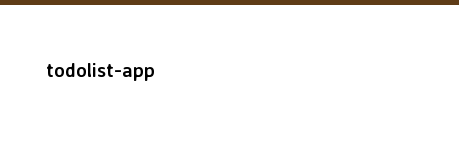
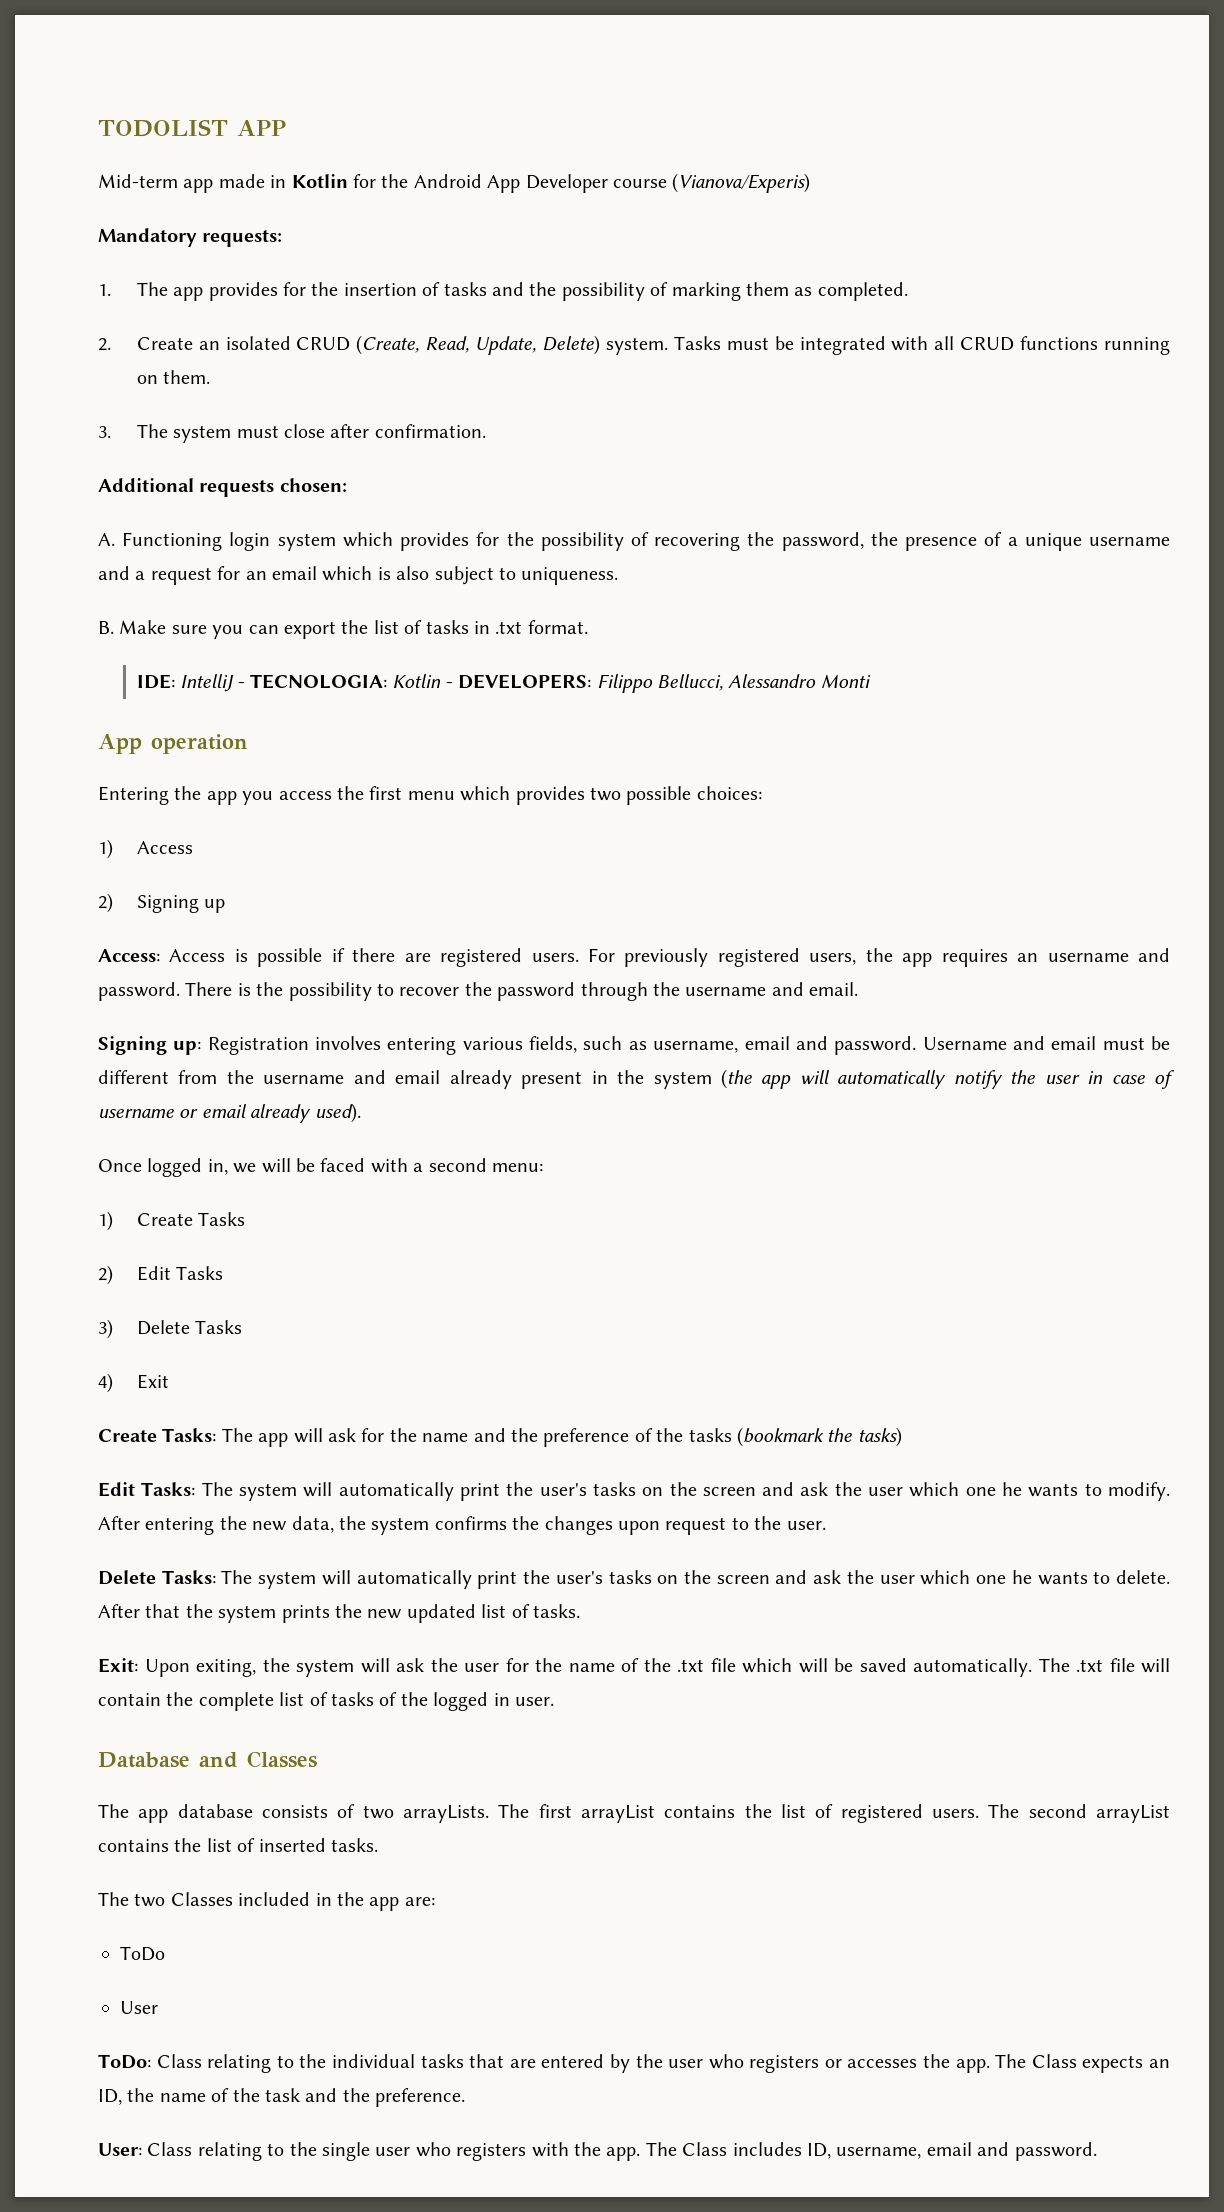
[46,63,155,81] todolist-app -> [98,119,286,137] [98,173,811,193] [98,228,283,247] [98,282,908,301] [98,335,1170,355] [136,370,211,384] [98,424,486,443] [98,478,347,497] [98,532,1170,551] [98,566,619,585] [98,620,588,639] [136,674,871,693] [98,734,248,754] [98,786,762,805] [98,839,193,859] [98,893,226,913] [98,948,1170,967] [98,982,859,1001] [98,1036,1171,1055] [98,1069,1176,1089] [98,1103,361,1123] [98,1158,543,1177] [98,1211,246,1231] [98,1265,224,1285] [98,1319,243,1339] [98,1373,169,1393] [98,1427,902,1447] [98,1482,1171,1501] [98,1516,826,1535] [98,1570,1171,1589] [98,1604,580,1623] [98,1658,1170,1677] [98,1692,554,1711] [98,1751,317,1768] [98,1804,1171,1823] [98,1838,378,1852] [98,1892,435,1911] [120,1946,165,1961] [120,2001,158,2014] [98,2054,1171,2073] [98,2088,466,2107] [98,2142,1097,2161] TODOLIST APP // Mid-term app made in Kotlin for the Android App Developer course (Vianova/Experis) // Mandatory requests: // 1. The app provides for the insertion of tasks and the possibility of marking them as completed. // 2. Create an isolated CRUD (Create, Read, Update, Delete) system. Tasks must be integrated with all CRUD functions running on them. // 3. The system must close after confirmation. // Additional requests chosen: // A. Functioning login system which provides for the possibility of recovering the password, the presence of a unique username and a request for an email which is also subject to uniqueness. // B. Make sure you can export the list of tasks in .txt format. // IDE: IntelliJ - TECNOLOGIA: Kotlin - DEVELOPERS: Filippo Bellucci, Alessandro Monti // App operation // Entering the app you access the first menu which provides two possible choices: // 1) Access // 2) Signing up // Access: Access is possible if there are registered users. For previously registered users, the app requires an username and password. There is the possibility to recover the password through the username and email. // Signing up: Registration involves entering various fields, such as username, email and password. Username and email must be different from the username and email already present in the system (the app will automatically notify the user in case of username or email already used). // Once logged in, we will be faced with a second menu: // 1) Create Tasks // 2) Edit Tasks // 3) Delete Tasks // 4) Exit // Create Tasks: The app will ask for the name and the preference of the tasks (bookmark the tasks) // Edit Tasks: The system will automatically print the user's tasks on the screen and ask the user which one he wants to modify. After entering the new data, the system confirms the changes upon request to the user. // Delete Tasks: The system will automatically print the user's tasks on the screen and ask the user which one he wants to delete. After that the system prints the new updated list of tasks. // Exit: Upon exiting, the system will ask the user for the name of the .txt file which will be saved automatically. The .txt file will contain the complete list of tasks of the logged in user. // Database and Classes // The app database consists of two arrayLists. The first arrayList contains the list of registered users. The second arrayList contains the list of inserted tasks. // The two Classes included in the app are: // ToDo // User // ToDo: Class relating to the individual tasks that are entered by the user who registers or accesses the app. The Class expects an ID, the name of the task and the preference. // User: Class relating to the single user who registers with the app. The Class includes ID, username, email and password.

